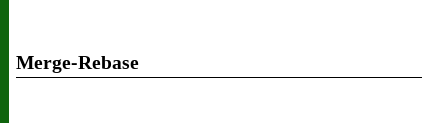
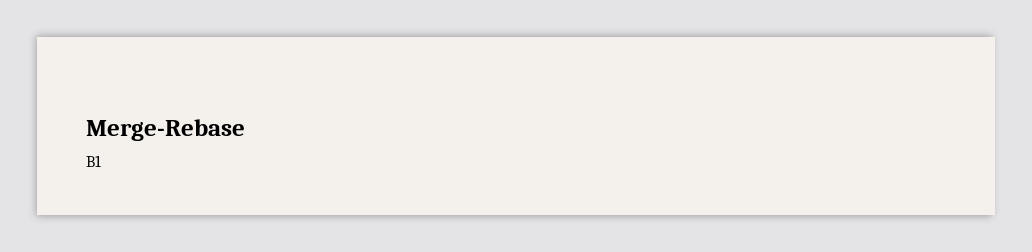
(139, 64) none -> [86,155,101,167] // B1

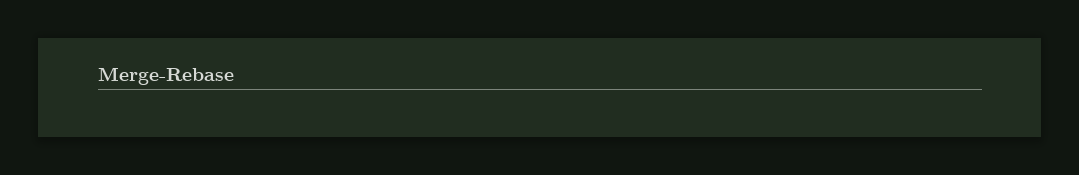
[86,155,101,167] // B1 -> (234, 76) none

